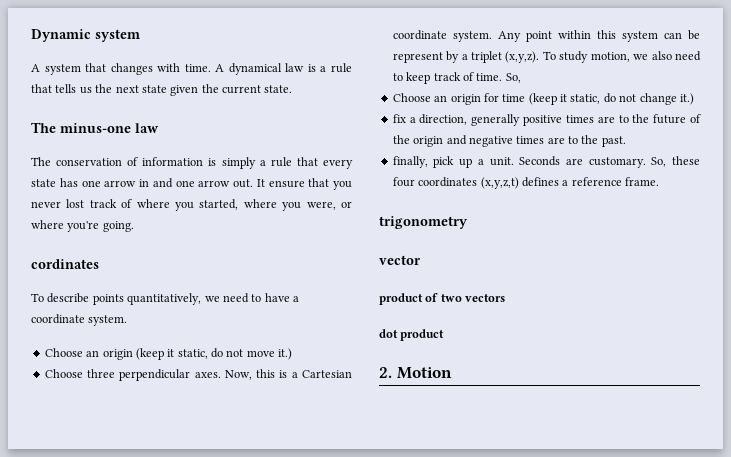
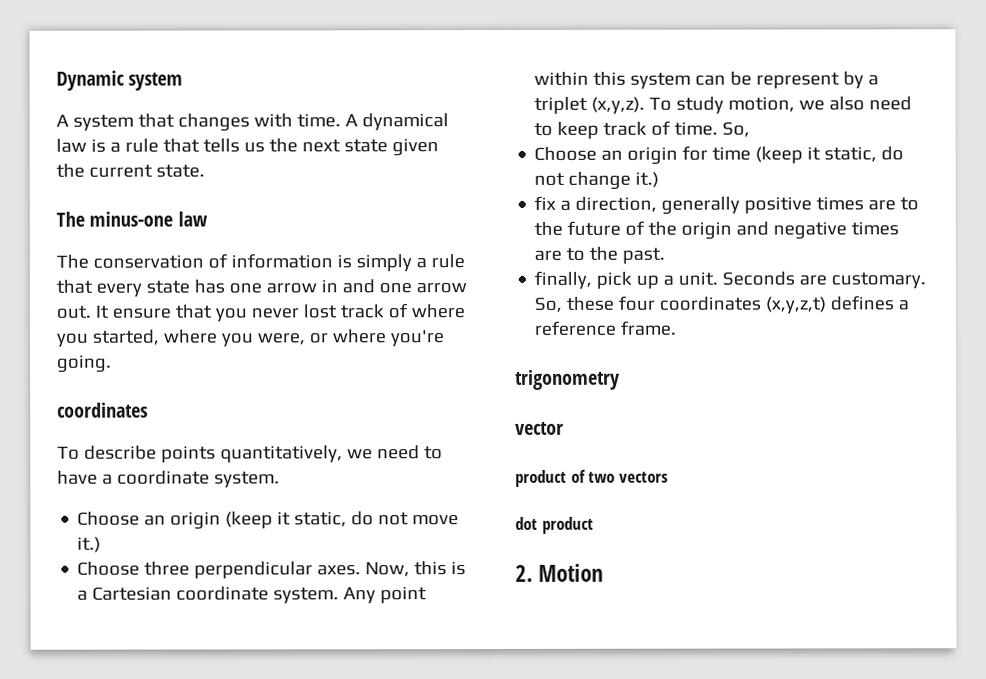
[31,259,99,269] cordinates -> [57,402,148,418] coordinates

